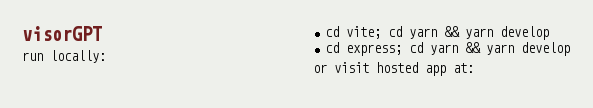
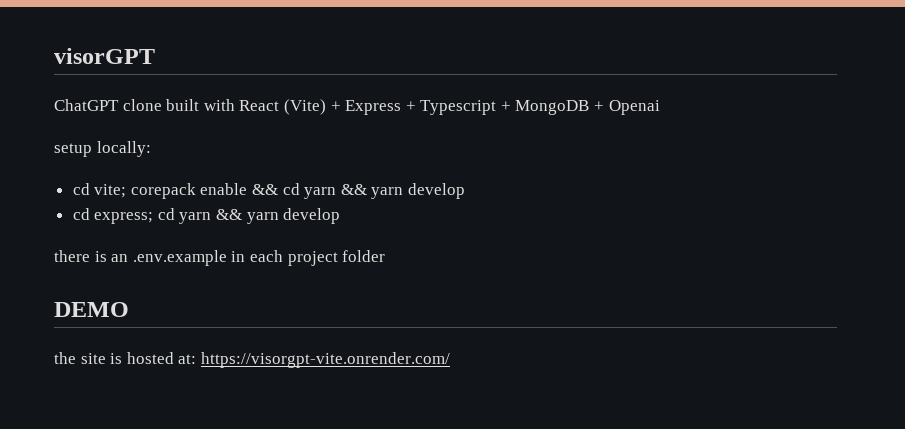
[22,52,43,61] run -> [54,99,660,115] [54,143,92,157] ChatGPT clone built with React (Vite) + Express + Typescript + MongoDB + Openai // setup
(382, 32) none -> [130,183,279,199] corepack enable &&
[313,62,474,76] or visit hosted app at: -> [54,250,386,266] [54,302,129,317] [54,352,450,368] there is an .env.example in each project folder // DEMO // the site is hosted at: https://visorgpt-vite.onrender.com/

